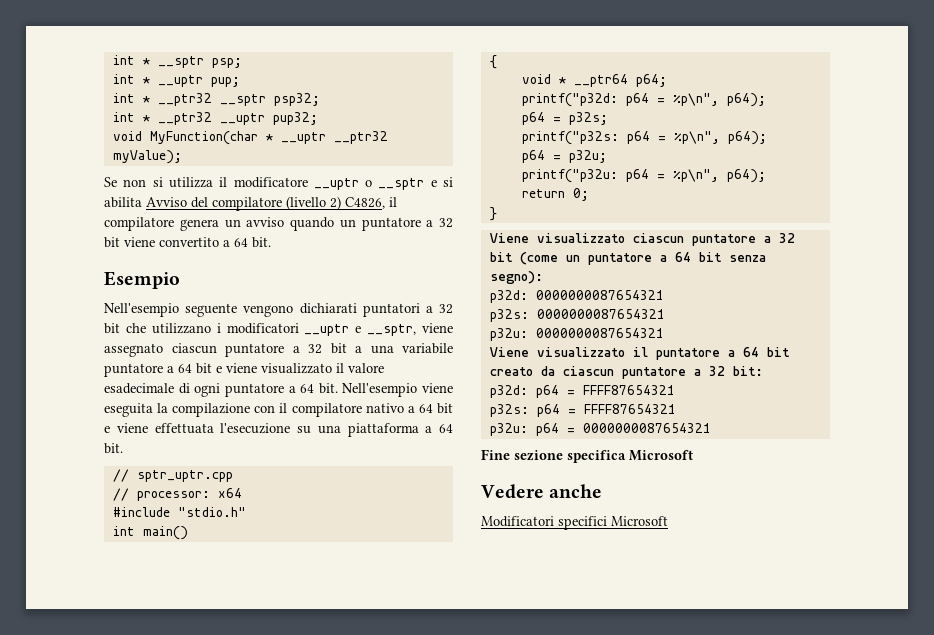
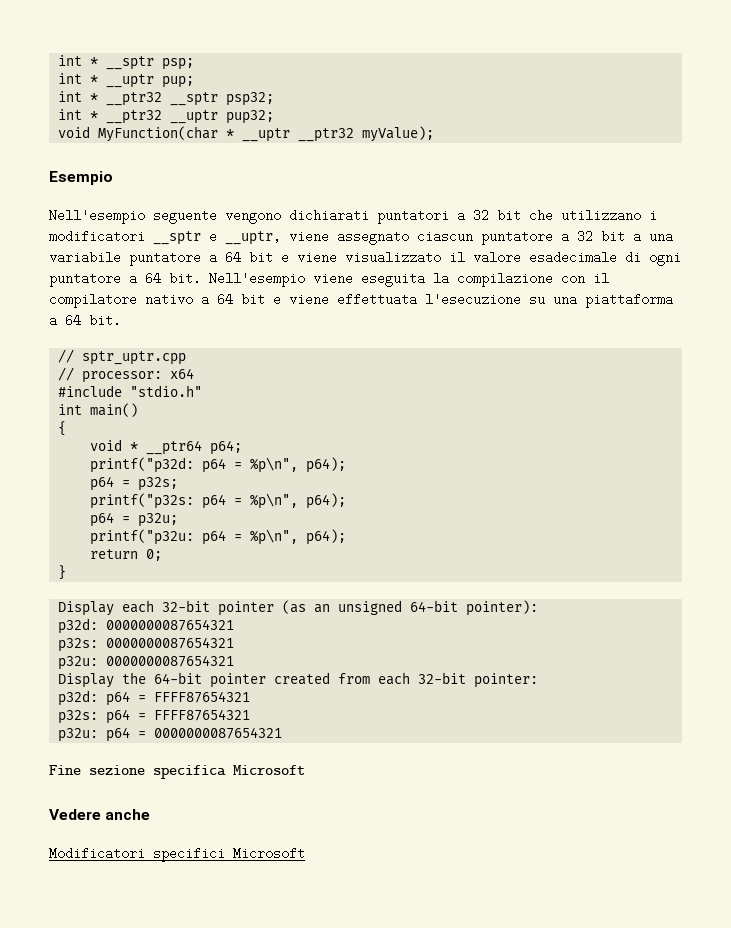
[104,177,454,190] [104,196,397,211] [104,217,453,231] [104,237,271,248] // Se non si utilizza il modificatore __uptr o __sptr e si abilita Avviso del compilatore (livello 2) C4826, il compilatore genera un avviso quando un puntatore a 32 bit viene convertito a 64 bit. -> (435, 134) none
[304,324,417,336] __uptr e __sptr, -> [153,230,281,245] __sptr e __uptr,
[489,233,795,246] [489,252,766,265] [489,271,543,284] Viene visualizzato ciascun puntatore a 32 bit (come un puntatore a 64 bit senza segno): -> [58,600,539,616] Display each 32-bit pointer (as an unsigned 64-bit pointer):
[489,347,790,360] [489,366,763,379] Viene visualizzato il puntatore a 64 bit creato da ciascun puntatore a 32 bit: -> [58,672,539,688] Display the 64-bit pointer created from each 32-bit pointer:

